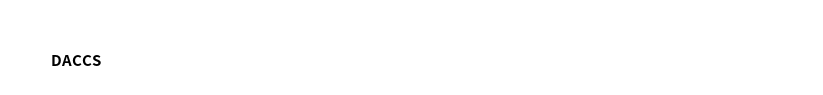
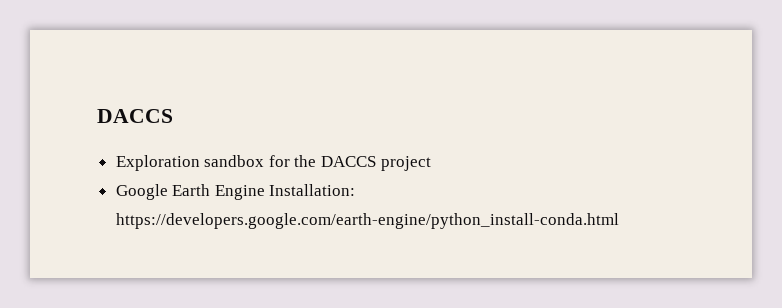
[51,55,101,66] DACCS -> [97,109,173,123] [115,155,431,171] [115,184,356,200] [115,213,619,229] DACCS // Exploration sandbox for the DACCS project // Google Earth Engine Installation: https://developers.google.com/earth-engine/python_install-conda.html

